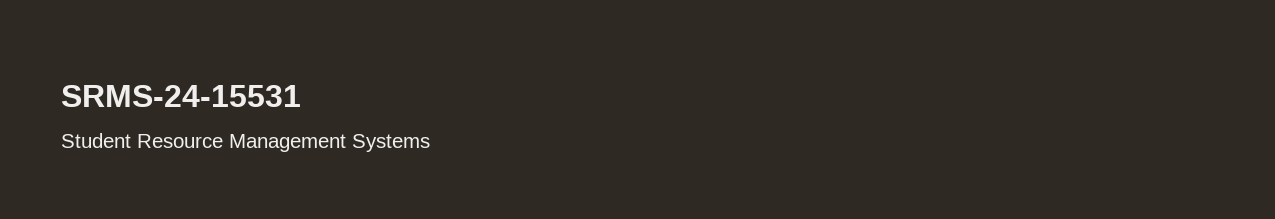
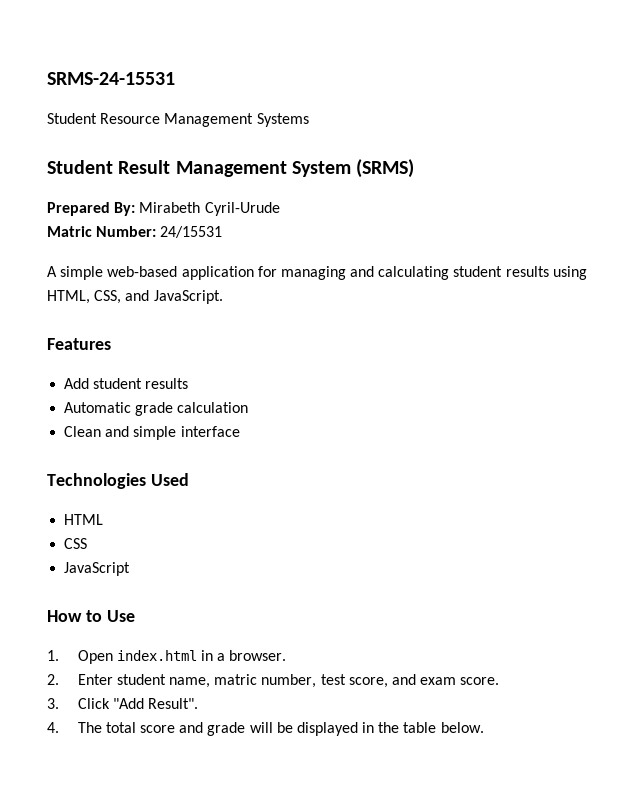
(430, 143) none -> [47,159,415,178] [47,202,280,216] [47,226,223,238] [47,266,587,280] [47,290,223,304] [47,338,111,350] [64,378,189,389] [64,402,249,416] [64,426,240,440] [47,473,189,489] [64,514,104,525] [64,538,88,549] [64,562,131,576] [47,610,135,622] [47,650,287,664] [47,674,500,688] [47,698,198,709] [47,722,484,736] // Student Result Management System (SRMS) // Prepared By: Mirabeth Cyril-Urude // Matric Number: 24/15531 // A simple web-based application for managing and calculating student results using HTML, CSS, and JavaScript. // Features // Add student results // Automatic grade calculation // Clean and simple interface // Technologies Used // HTML // CSS // JavaScript // How to Use // 1. Open index.html in a browser. // 2. Enter student name, matric number, test score, and exam score. // 3. Click "Add Result". // 4. The total score and grade will be displayed in the table below.

